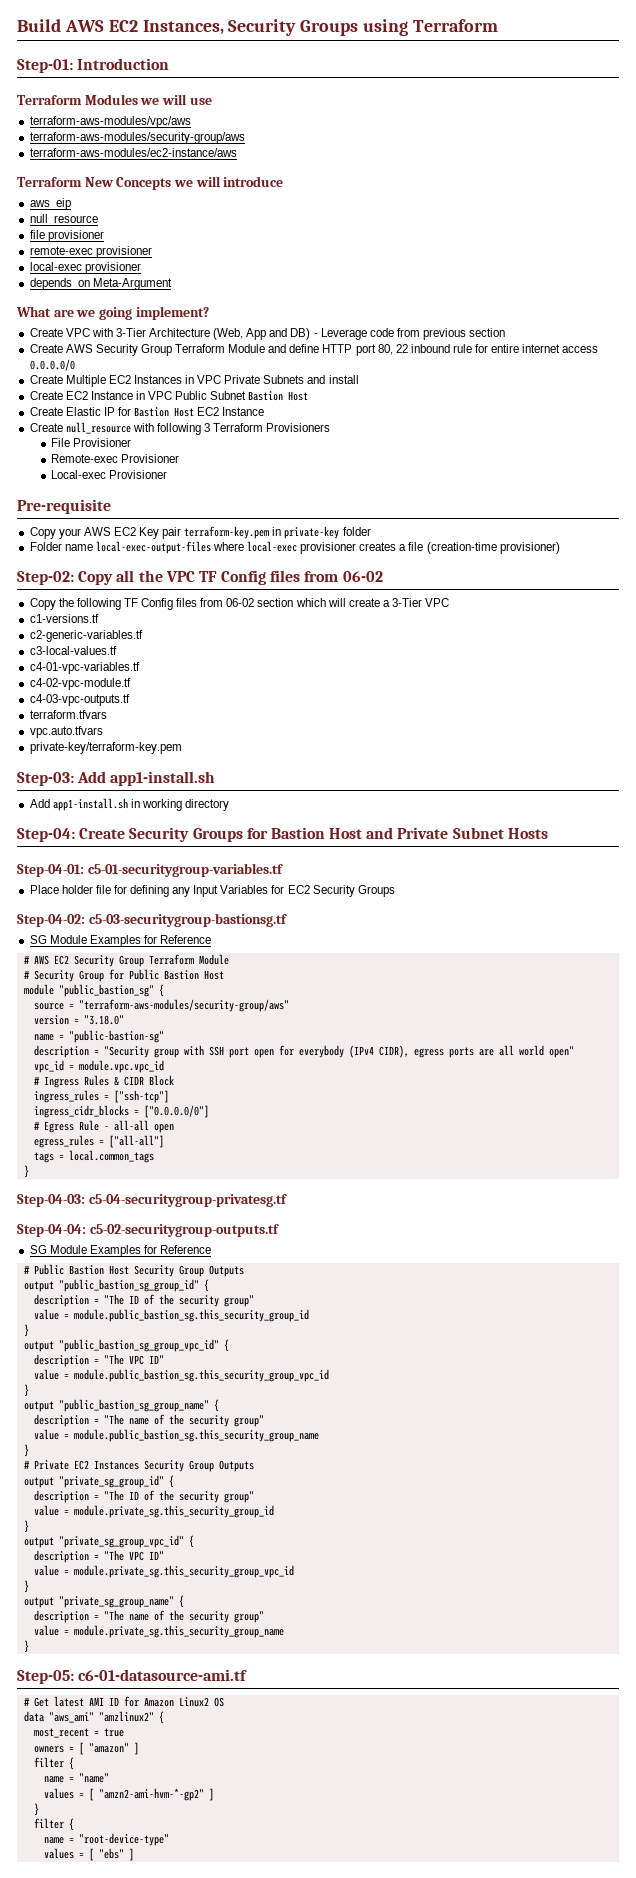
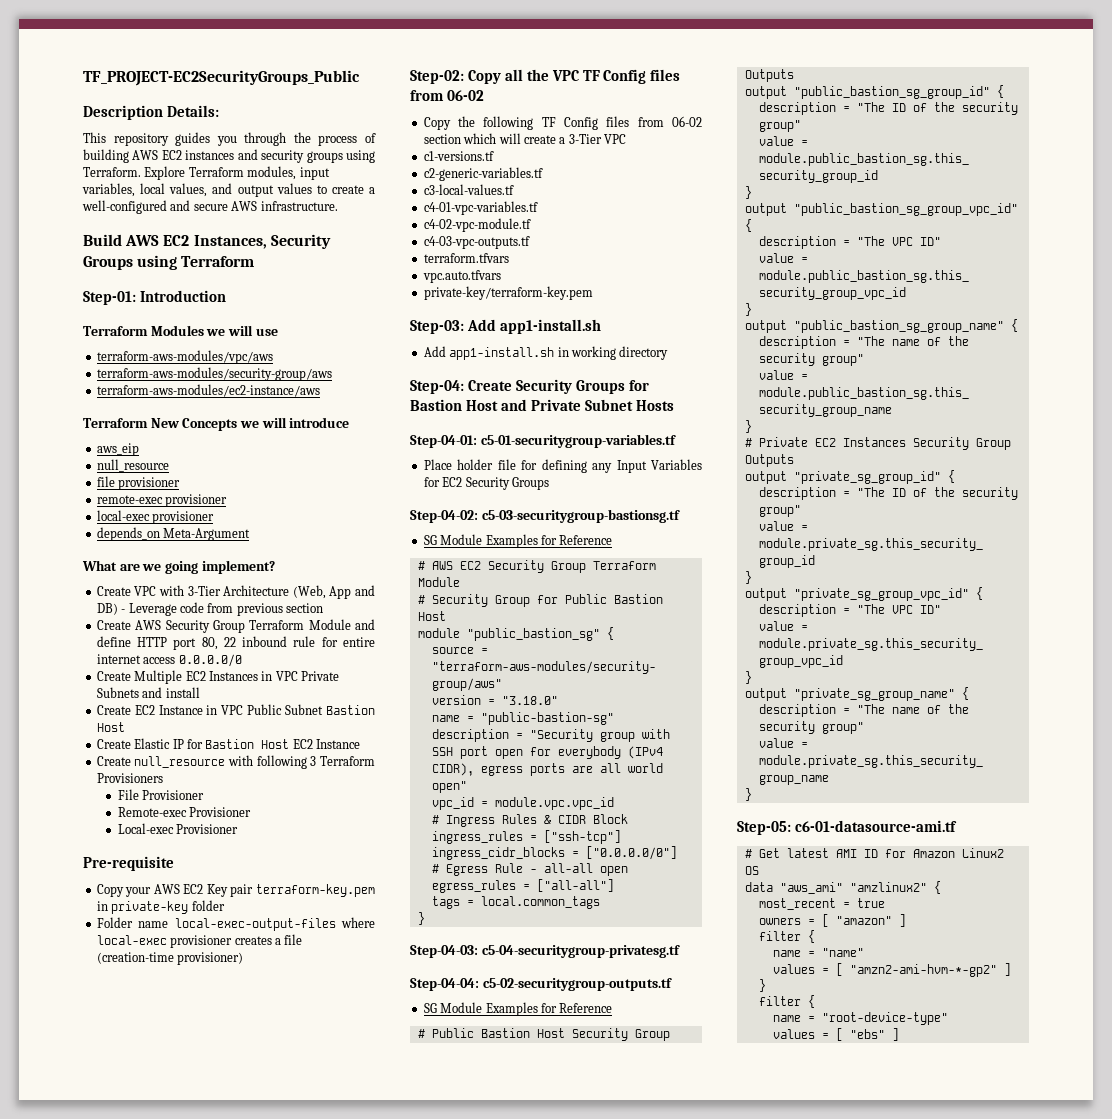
(17, 25) none -> [83,70,360,86] [83,105,219,120] [83,132,376,146] [83,149,375,163] [83,166,330,180] [82,183,375,197] [82,200,338,214] TF_PROJECT-EC2SecurityGroups_Public // Description Details: // This repository guides you through the process of building AWS EC2 instances and security groups using Terraform. Explore Terraform modules, input variables, local values, and output values to create a well-configured and secure AWS infrastructure. //

